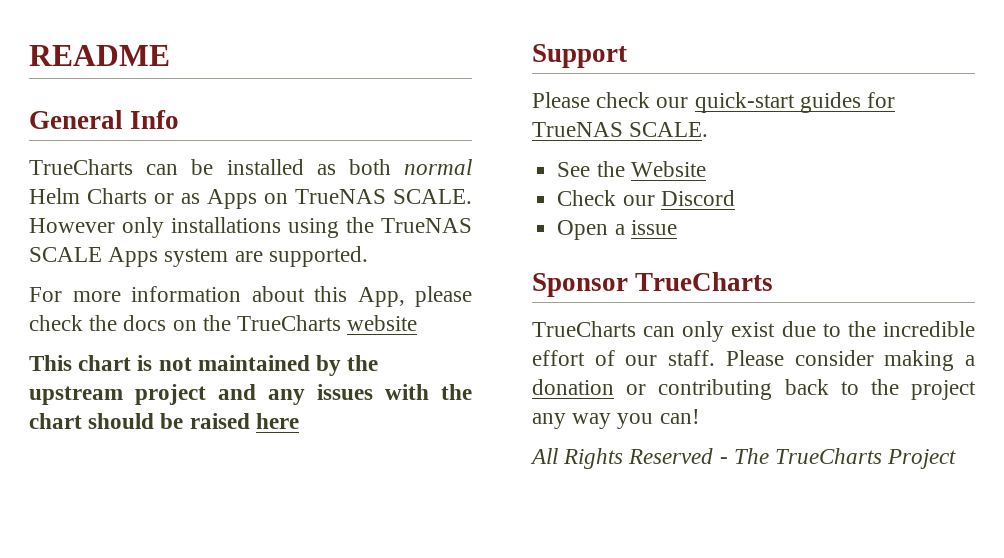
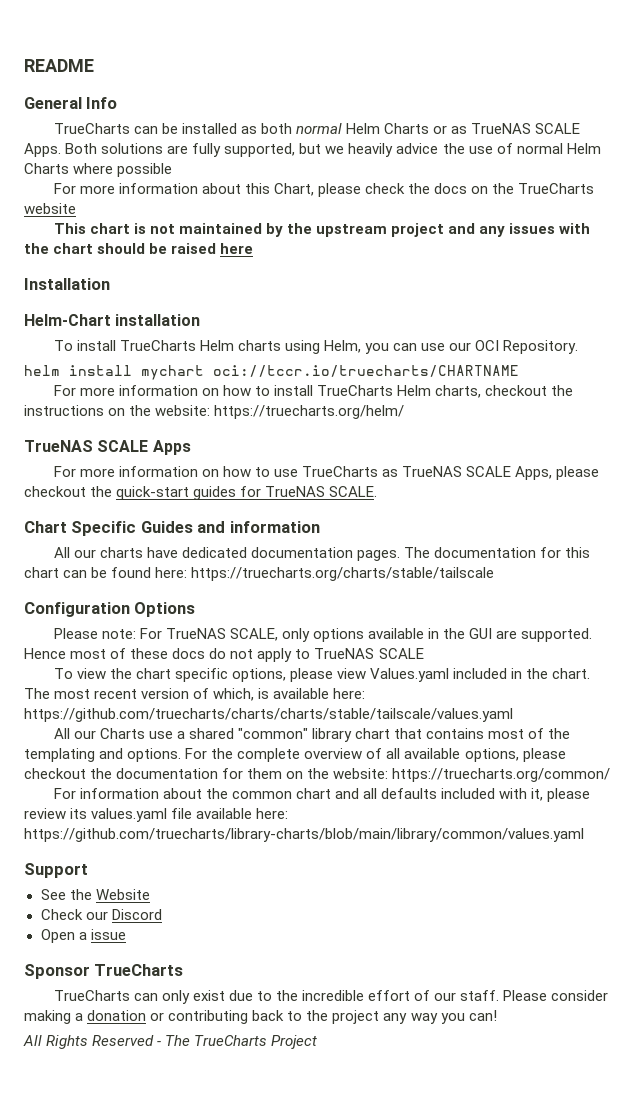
[207,189,472,209] [29,217,472,238] [29,246,368,267] Apps on TrueNAS SCALE. However only installations using the TrueNAS SCALE Apps system are supported. -> [471,123,581,134] [24,143,601,157] [24,163,173,177] TrueNAS SCALE Apps. Both solutions are fully supported, but we heavily advice the use of normal Helm Charts where possible
[357,287,405,307] App, -> [274,183,315,196] Chart,
[532,44,627,68] [532,92,689,108] Support // Please check our -> [24,278,110,290] [24,314,201,326] [53,340,579,354] [24,365,519,380] [53,385,574,398] [24,405,405,419] [24,440,191,455] [53,466,600,480] [24,486,113,497] Installation // Helm-Chart installation // To install TrueCharts Helm charts using Helm, you can use our OCI Repository. // helm install mychart oci://tccr.io/truecharts/CHARTNAME // For more information on how to install TrueCharts Helm charts, checkout the instructions on the website: https://truecharts.org/helm/ // TrueNAS SCALE Apps // For more information on how to use TrueCharts as TrueNAS SCALE Apps, please checkout the
(709, 129) none -> [24,521,320,536] [53,547,591,561] [24,567,495,581] [24,602,196,617] [53,628,593,642] [24,648,424,662] [53,668,591,682] [24,688,366,701] [24,708,513,722] [53,728,571,742] [24,748,566,762] [24,768,611,782] [53,788,591,802] [24,808,289,822] [24,828,584,842] [24,863,88,878] // Chart Specific Guides and information // All our charts have dedicated documentation pages. The documentation for this chart can be found here: https://truecharts.org/charts/stable/tailscale // Configuration Options // Please note: For TrueNAS SCALE, only options available in the GUI are supported. Hence most of these docs do not apply to TrueNAS SCALE // To view the chart specific options, please view Values.yaml included in the chart. The most recent version of which, is available here: https://github.com/truecharts/charts/charts/stable/tailscale/values.yaml // All our Charts use a shared "common" library chart that contains most of the templating and options. For the complete overview of all available options, please checkout the documentation for them on the website: https://truecharts.org/common/ // For information about the common chart and all defaults included with it, please review its values.yaml file available here: https://github.com/truecharts/library-charts/blob/main/library/common/values.yaml // Support

